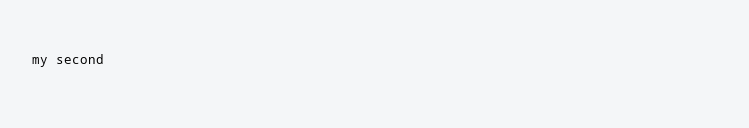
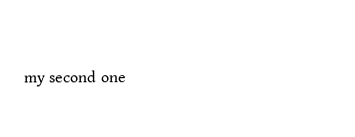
(104, 59) none -> [100,75,127,83] one

